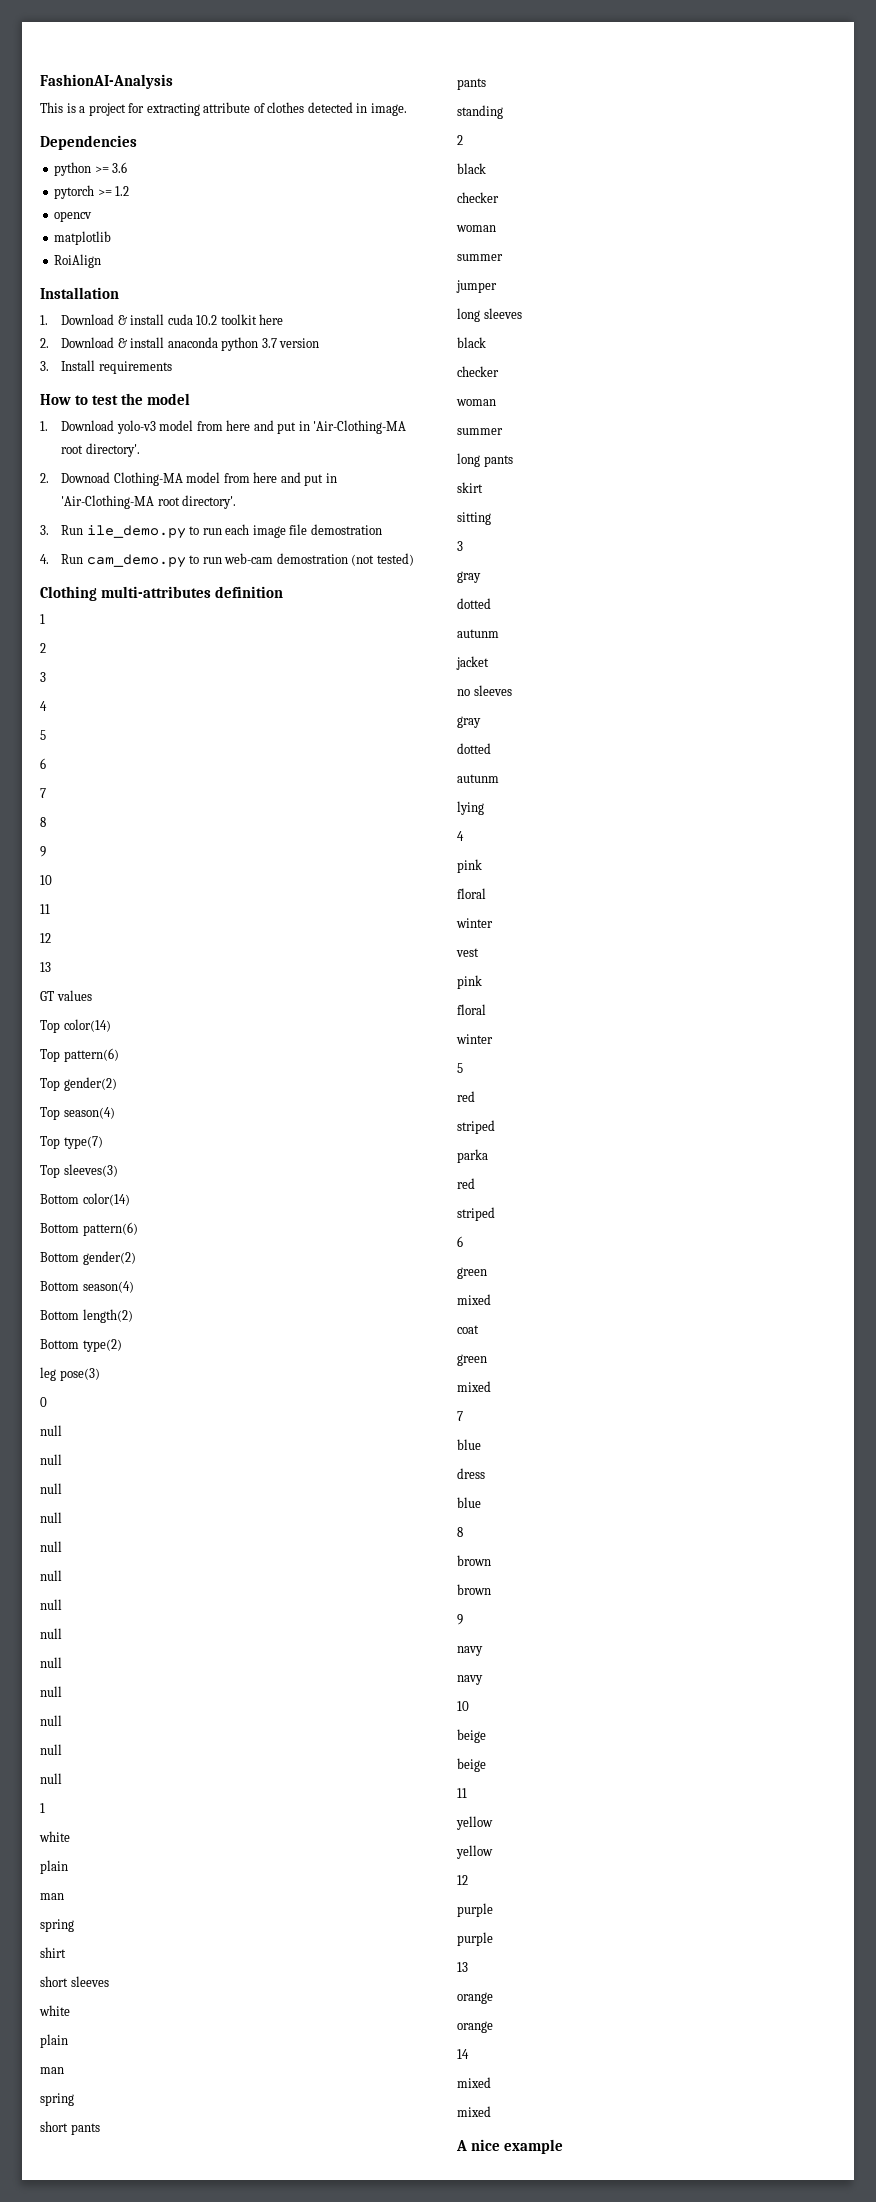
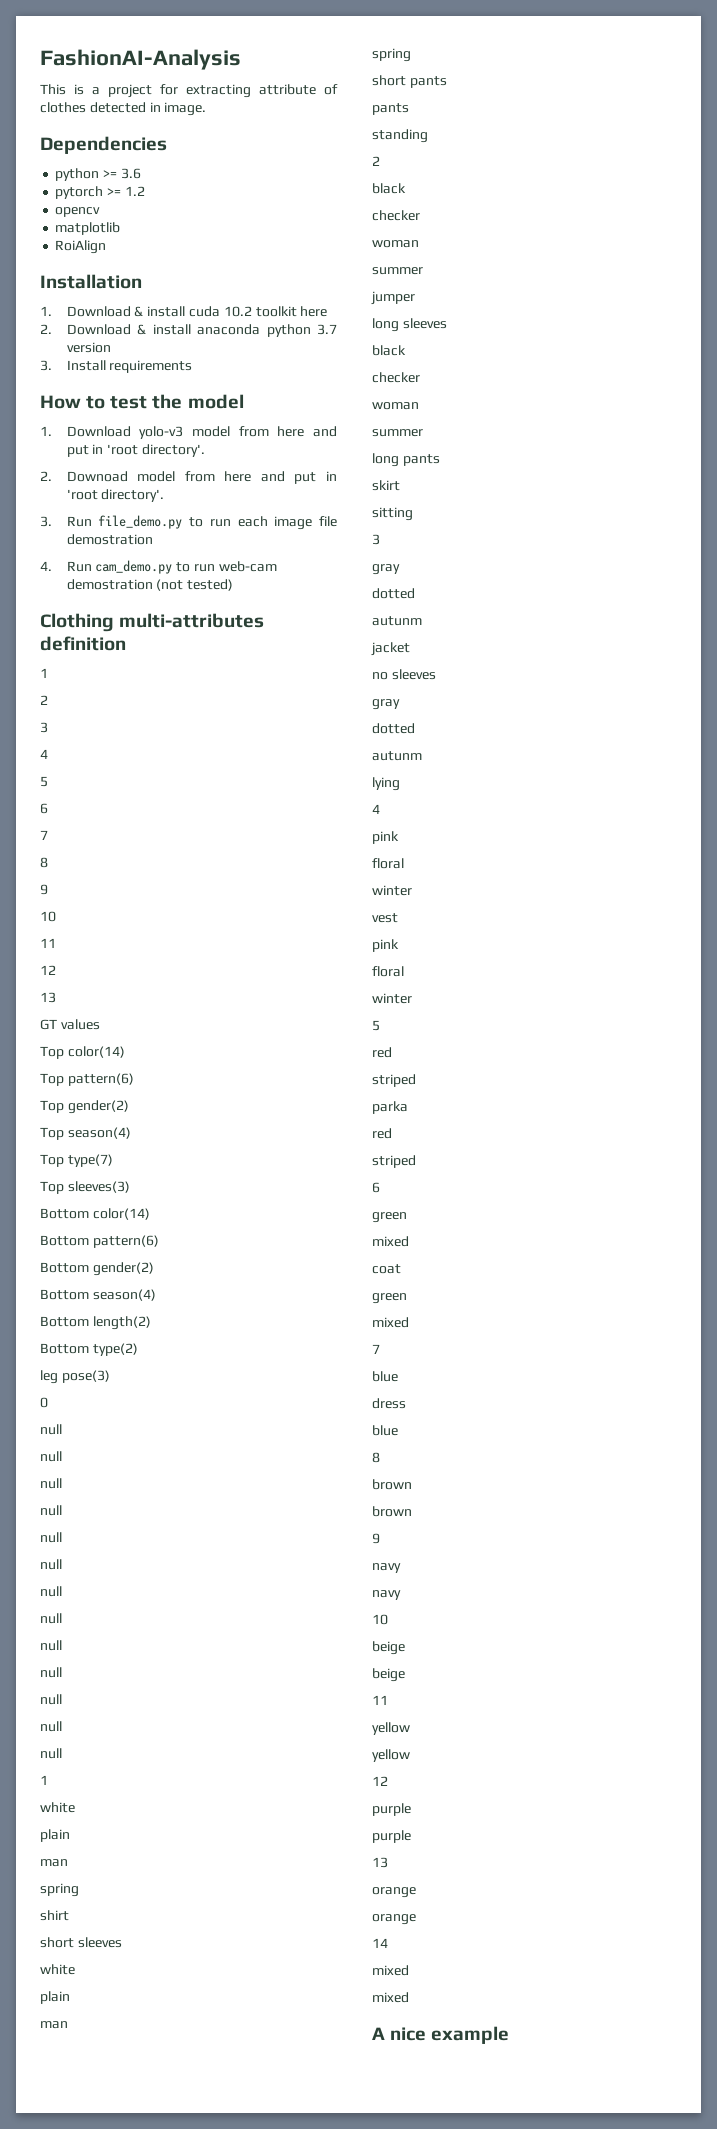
[313,420,407,434] [61,445,84,454] 'Air-Clothing-MA root -> [107,444,139,455] 'root
[113,472,337,486] [61,495,180,509] Clothing-MA model from here and put in 'Air-Clothing-MA root -> [137,471,338,484] [66,489,98,500] model from here and put in 'root
[86,525,186,539] ile_demo.py -> [98,515,183,529] file_demo.py

